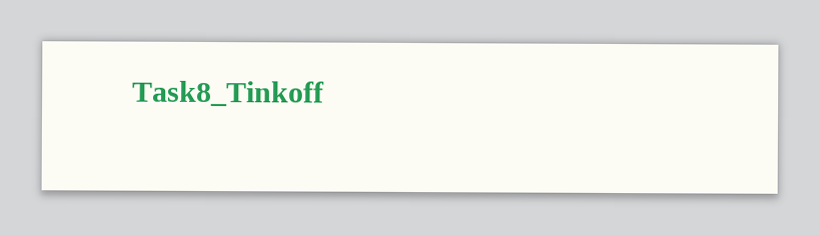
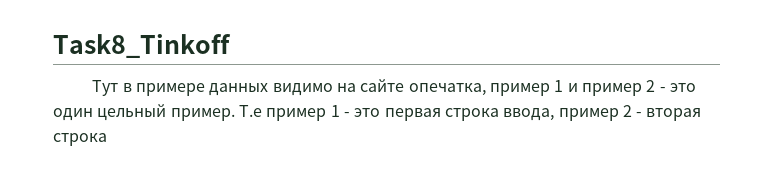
(325, 93) none -> [92,79,696,96] [53,104,702,121] [53,133,107,146] // Тут в примере данных видимо на сайте опечатка, пример 1 и пример 2 - это один цельный пример. Т.е пример 1 - это первая строка ввода, пример 2 - вторая строка

